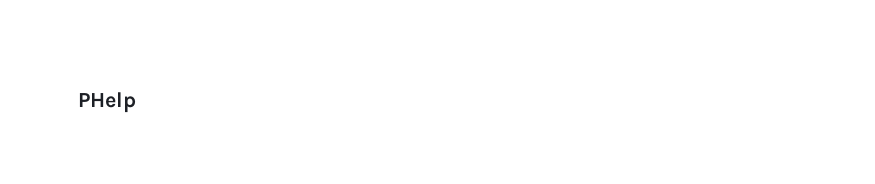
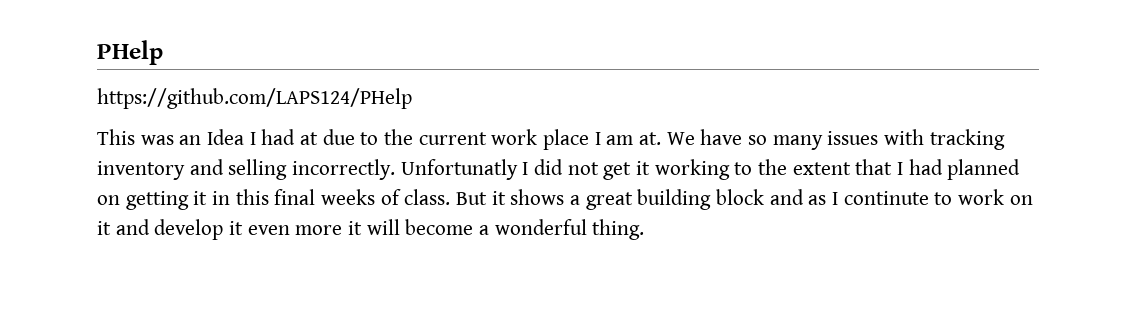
(136, 102) none -> [97,88,412,109] [97,129,1005,150] [97,159,1021,180] [97,189,1033,210] [97,219,645,240] // https://github.com/LAPS124/PHelp // This was an Idea I had at due to the current work place I am at. We have so many issues with tracking inventory and selling incorrectly. Unfortunatly I did not get it working to the extent that I had planned on getting it in this final weeks of class. But it shows a great building block and as I continute to work on it and develop it even more it will become a wonderful thing.

